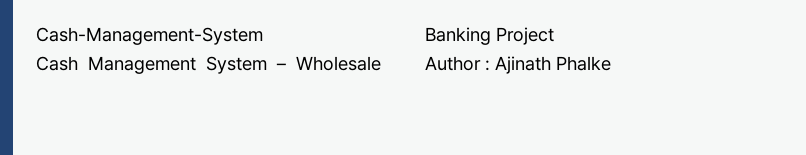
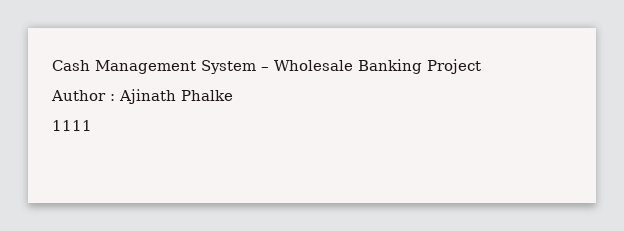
[36,27,263,45] Cash-Management-System // -> (52, 65) none
(611, 63) none -> [52,120,92,131] // 1111

